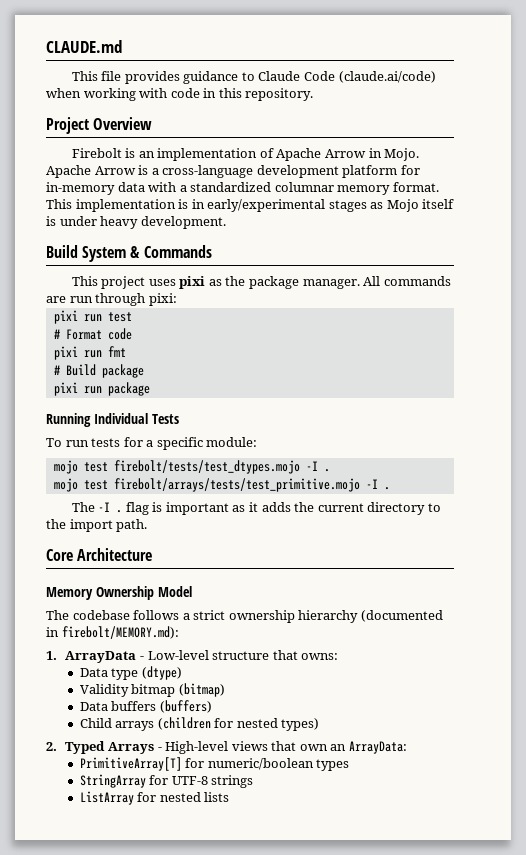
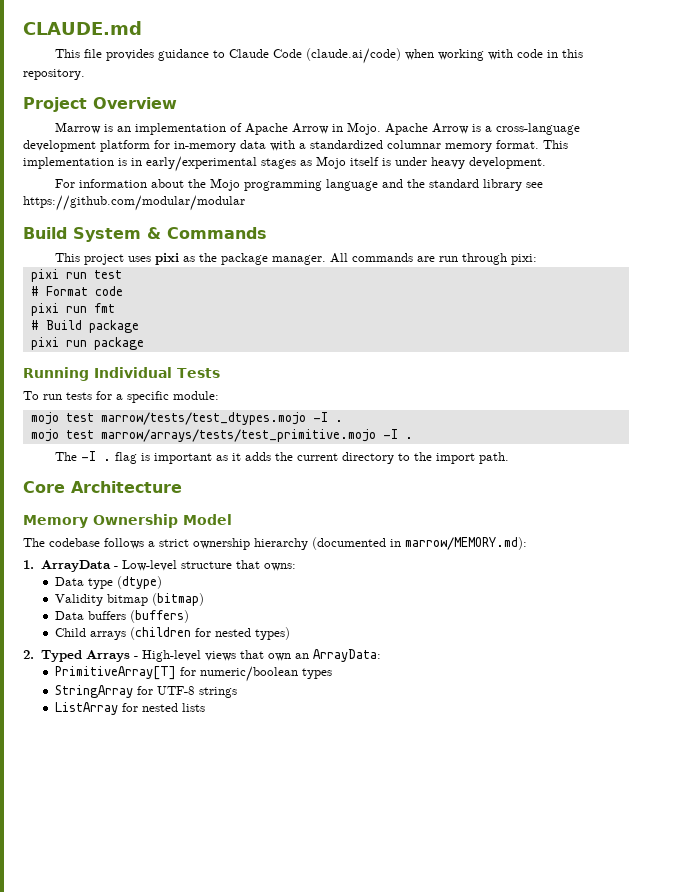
[71,148,122,158] Firebolt -> [54,122,101,134] Marrow
(226, 222) none -> [54,178,543,191] [23,195,245,211] // For information about the Mojo programming language and the standard library see https://github.com/modular/modular
[113,460,300,474] firebolt/tests/test_dtypes.mojo -> [100,412,306,425] marrow/tests/test_dtypes.mojo
[113,478,360,492] firebolt/arrays/tests/test_primitive.mojo -> [100,429,376,442] marrow/arrays/tests/test_primitive.mojo
[61,626,179,639] firebolt/MEMORY.md): -> [405,537,527,550] marrow/MEMORY.md):

